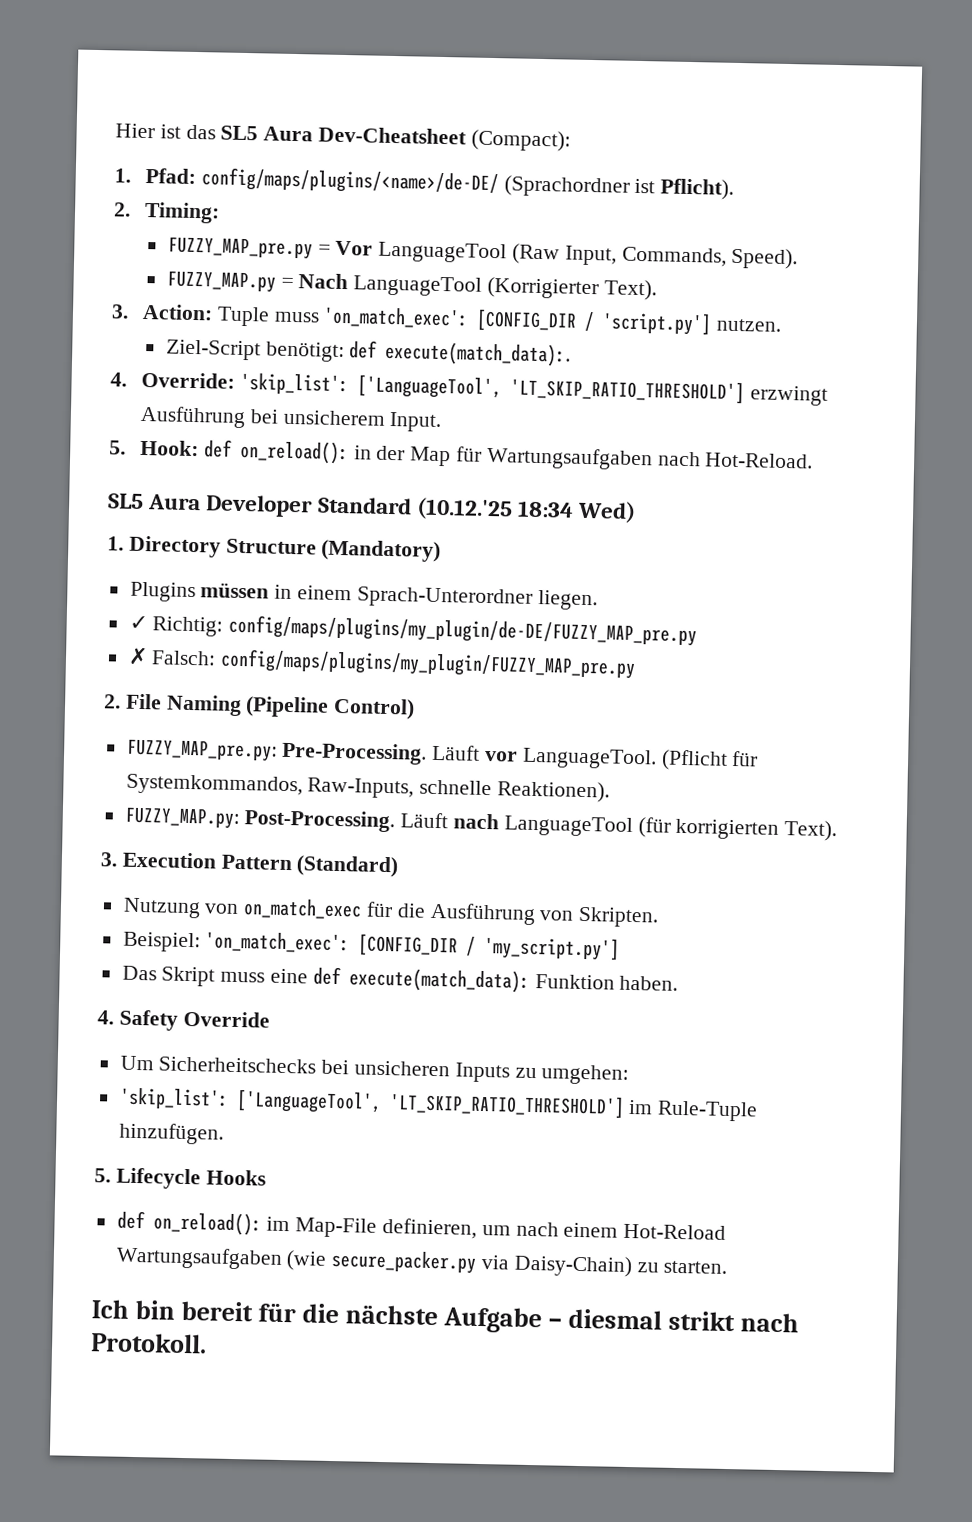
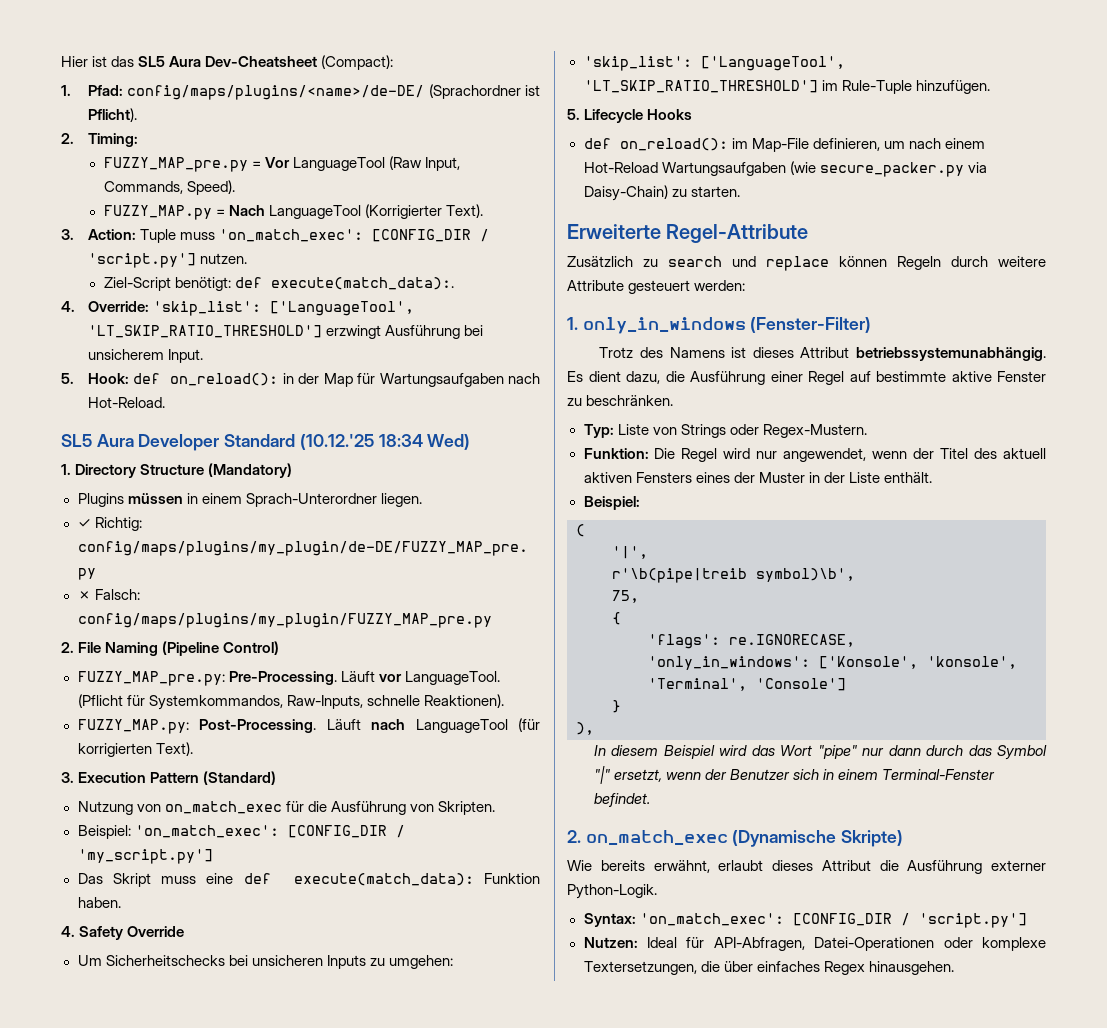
[91,1299,800,1334] [90,1332,207,1354] Ich bin bereit für die nächste Aufgabe – diesmal strikt nach Protokoll. -> [567,224,809,243] [567,256,1046,271] [567,280,746,294] [567,317,872,334] [599,347,1046,361] [567,371,1046,385] [567,395,674,406] [583,424,867,438] [583,448,1046,462] [583,472,932,483] [583,496,640,510] [576,524,585,537] [612,546,648,559] [612,568,855,583] [612,590,639,603] [612,612,621,625] [648,634,855,649] [648,656,1017,670] [648,678,846,691] [612,700,621,713] [576,722,594,735] [593,745,1047,760] [593,766,995,784] [593,793,650,807] [567,830,904,847] [567,860,1046,874] [567,884,657,899] [583,913,1027,928] [583,937,1046,951] [583,961,954,975] Erweiterte Regel-Attribute // Zusätzlich zu search und replace können Regeln durch weitere Attribute gesteuert werden: // 1. only_in_windows (Fenster-Filter) // Trotz des Namens ist dieses Attribut betriebssystemunabhängig. Es dient dazu, die Ausführung einer Regel auf bestimmte aktive Fenster zu beschränken. // Typ: Liste von Strings oder Regex-Mustern. // Funktion: Die Regel wird nur angewendet, wenn der Titel des aktuell aktiven Fensters eines der Muster in der Liste enthält. // Beispiel: // ( // '|', // r'\b(pipe|treib symbol)\b', // 75, // { // 'flags': re.IGNORECASE, // 'only_in_windows': ['Konsole', 'konsole', 'Terminal', 'Console'] // } // ), // In diesem Beispiel wird das Wort "pipe" nur dann durch das Symbol "|" ersetzt, wenn der Benutzer sich in einem Terminal-Fenster befindet. // 2. on_match_exec (Dynamische Skripte) // Wie bereits erwähnt, erlaubt dieses Attribut die Ausführung externer Python-Logik. // Syntax: 'on_match_exec': [CONFIG_DIR / 'script.py'] // Nutzen: Ideal für API-Abfragen, Datei-Operationen oder komplexe Textersetzungen, die über einfaches Regex hinausgehen.

